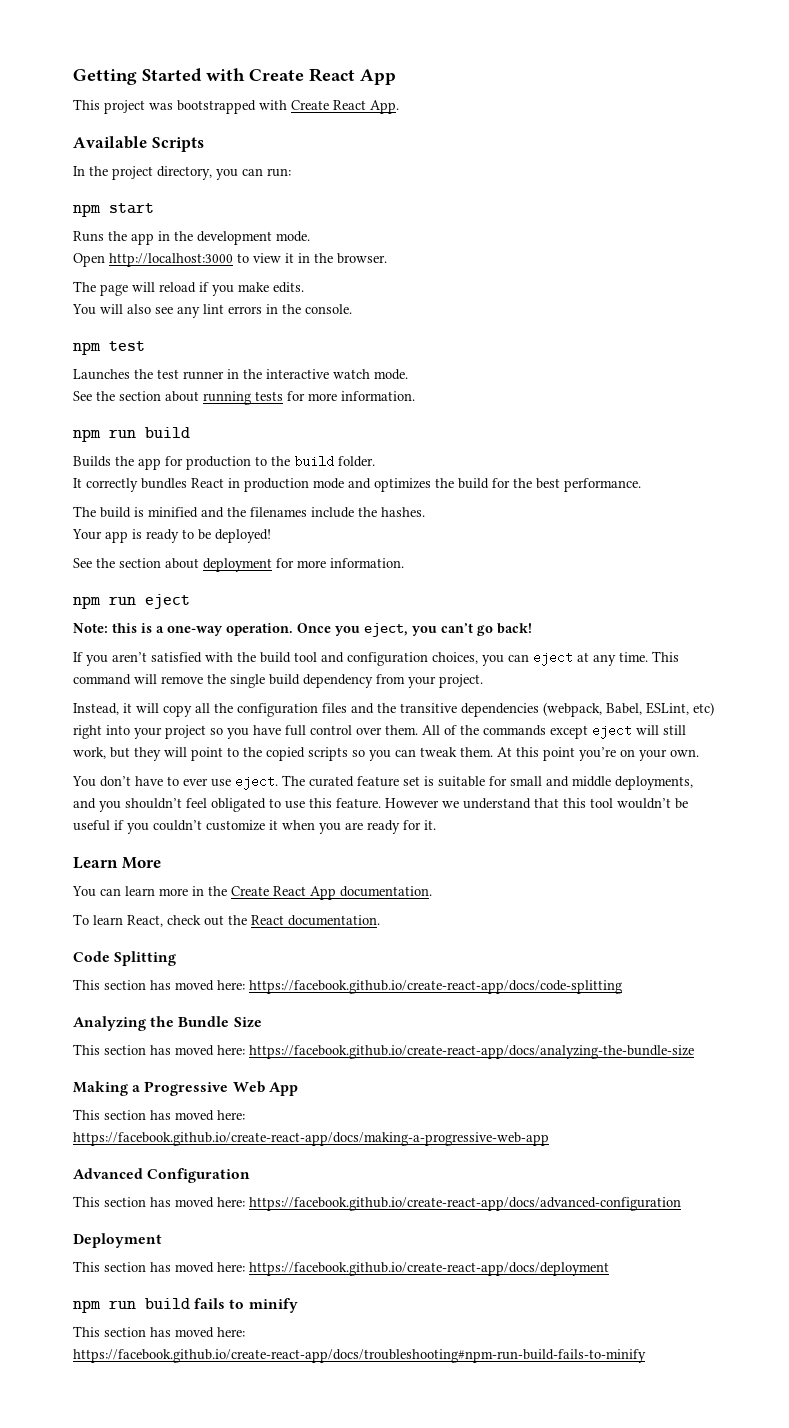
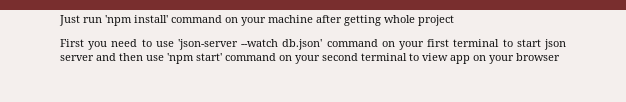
[73,68,396,85] [73,99,399,114] [73,136,204,152] [73,166,291,180] [73,203,154,217] [73,231,310,245] [73,253,387,267] [73,281,304,296] [72,304,352,318] [73,341,145,355] [73,369,408,380] [73,391,415,405] [73,427,190,442] [73,455,375,470] [73,478,641,492] [73,506,425,518] [72,529,271,543] [73,558,404,572] [73,594,190,609] [73,623,532,637] [73,651,679,666] [73,674,483,688] [73,702,714,717] [73,724,686,739] [73,747,699,761] [72,775,693,790] [73,798,688,812] [73,820,436,834] [73,857,161,869] [72,886,432,900] [73,914,380,927] [73,951,177,966] [73,979,622,994] [73,1016,262,1031] [73,1044,694,1059] [73,1081,298,1096] [73,1109,245,1121] [73,1132,549,1146] [73,1168,251,1183] [73,1196,681,1211] [73,1233,162,1248] [73,1261,609,1276] [73,1298,298,1313] [73,1326,245,1338] [73,1349,646,1363] Getting Started with Create React App // This project was bootstrapped with Create React App. // Available Scripts // In the project directory, you can run: // npm start // Runs the app in the development mode. // Open http://localhost:3000 to view it in the browser. // The page will reload if you make edits. // You will also see any lint errors in the console. // npm test // Launches the test runner in the interactive watch mode. // See the section about running tests for more information. // npm run build // Builds the app for production to the build folder. // It correctly bundles React in production mode and optimizes the build for the best performance. // The build is minified and the filenames include the hashes. // Your app is ready to be deployed! // See the section about deployment for more information. // npm run eject // Note: this is a one-way operation. Once you eject, you can’t go back! // If you aren’t satisfied with the build tool and configuration choices, you can eject at any time. This command will remove the single build dependency from your project. // Instead, it will copy all the configuration files and the transitive dependencies (webpack, Babel, ESLint, etc) right into your project so you have full control over them. All of the commands except eject will still work, but they will point to the copied scripts so you can tweak them. At this point you’re on your own. // You don’t have to ever use eject. The curated feature set is suitable for small and middle deployments, and you shouldn’t feel obligated to use this feature. However we understand that this tool wouldn’t be useful if you couldn’t customize it when you are ready for it. // Learn More // You can learn more in the Create React App documentation. // To learn React, check out the React documentation. // Code Splitting // This section has moved here: https://facebook.github.io/create-react-app/docs/code-splitting // Analyzing the Bundle Size // This section has moved here: https://facebook.github.io/create-react-app/docs/analyzing-the-bundle-size // Making a Progressive Web App // This section has moved here: https://facebook.github.io/create-react-app/docs/making-a-progressive-web-app // Advanced Configuration // This section has moved here: https://facebook.github.io/create-react-app/docs/advanced-configuration // Deployment // This section has moved here: https://facebook.github.io/create-react-app/docs/deployment // npm run build fails to minify // This section has moved here: https://facebook.github.io/create-react-app/docs/troubleshooting#npm-run-build-fails-to-minify -> [59,15,454,26] [60,39,566,50] [60,53,560,64] Just run 'npm install' command on your machine after getting whole project // First you need to use 'json-server --watch db.json' command on your first terminal to start json server and then use 'npm start' command on your second terminal to view app on your browser

